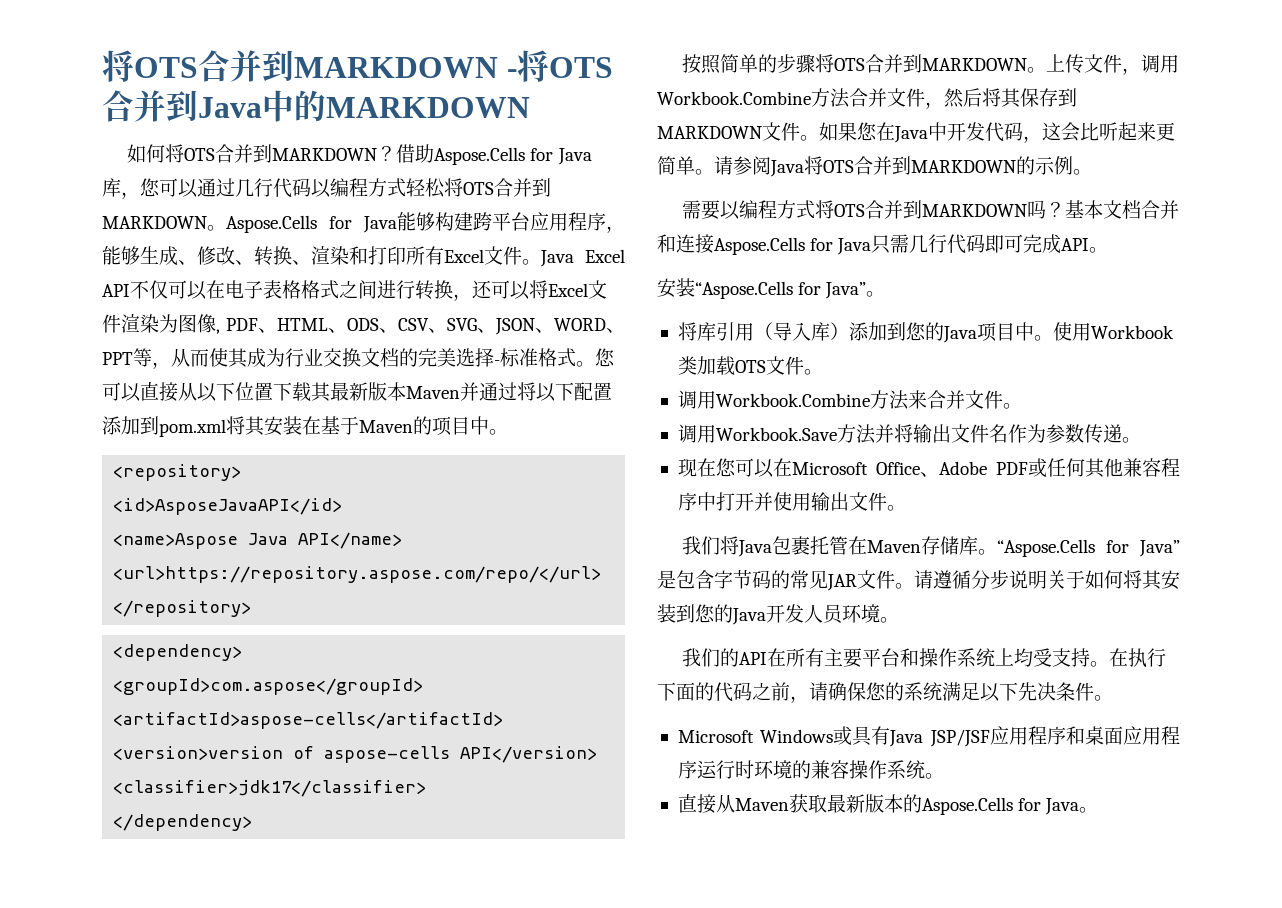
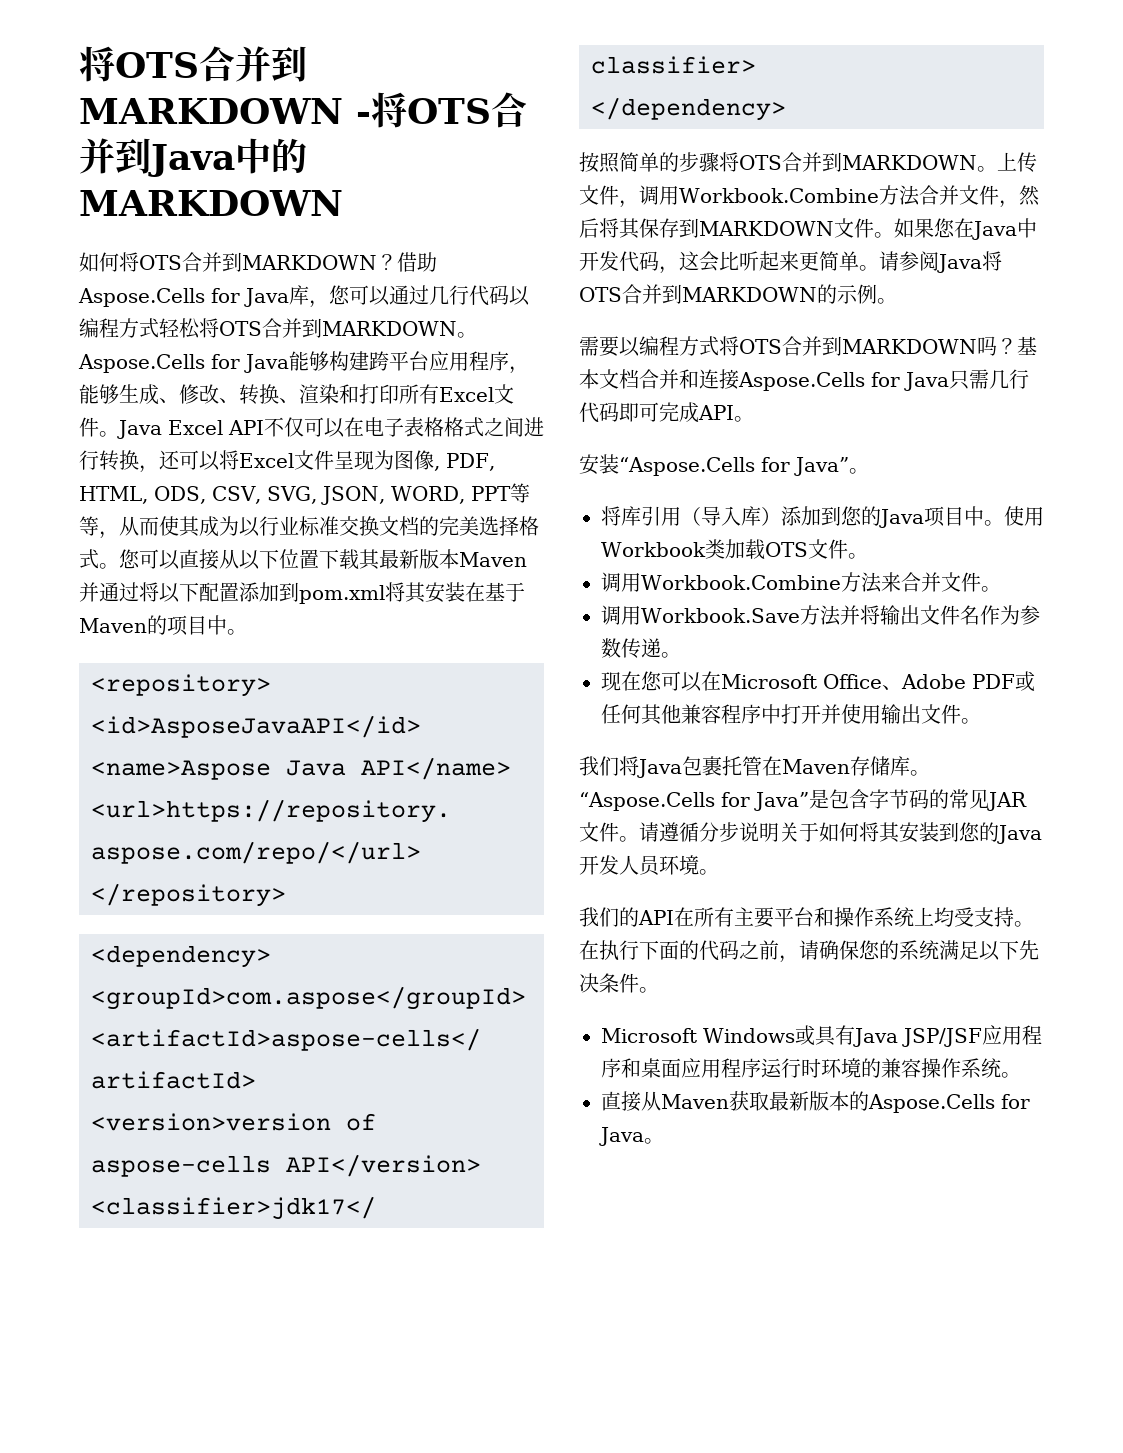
[121,313,159,333] 渲染 -> [334,451,374,470] 呈现
[226,318,625,335] [102,352,133,365] PDF、HTML、ODS、CSV、SVG、JSON、WORD、PPT -> [446,453,495,471] [79,483,530,505] PDF, HTML, ODS, CSV, SVG, JSON, WORD, PPT等
[285,348,323,367] 行业 -> [239,516,339,537] 以行业标准
[494,348,538,367] -标准 -> (519, 526) none

